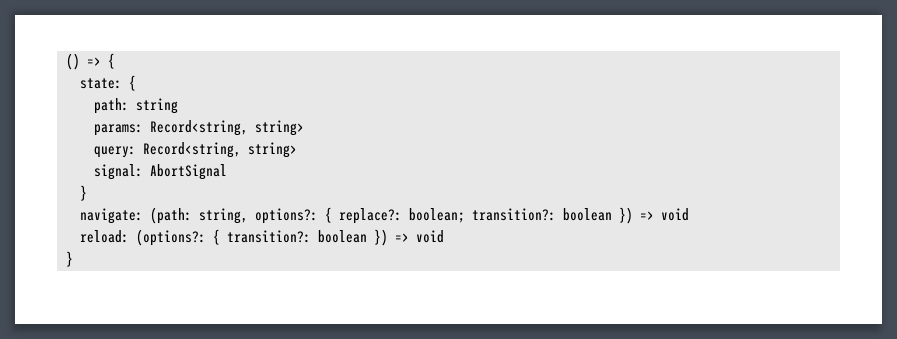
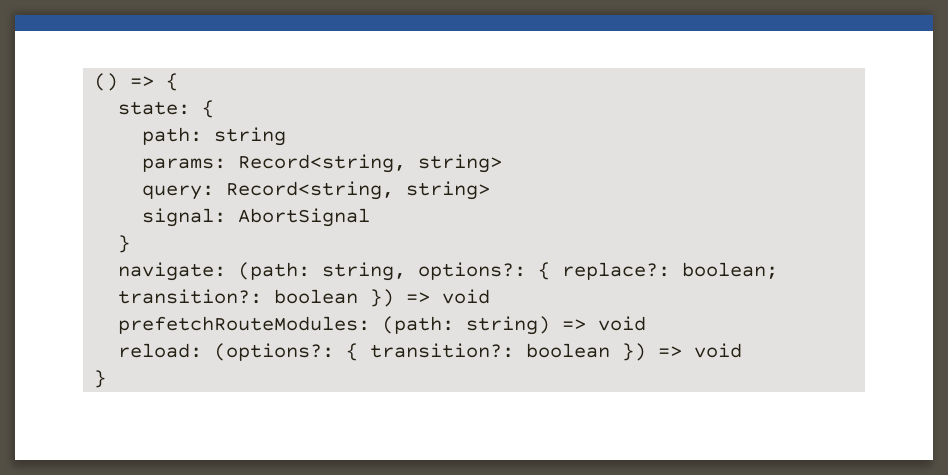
(690, 214) none -> [118,316,647,335] // prefetchRouteModules: (path: string) => void

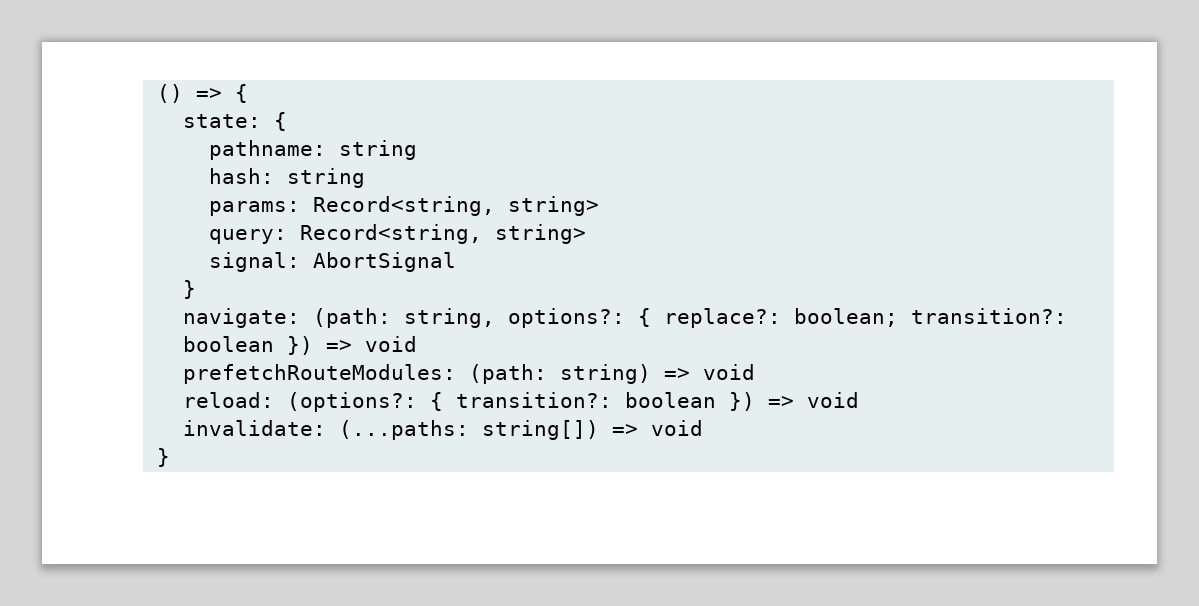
[142,127,203,145] path: -> [208,140,417,160] [208,168,274,184] pathname: string // hash:
(743, 350) none -> [182,420,703,440] // invalidate: (...paths: string[]) => void

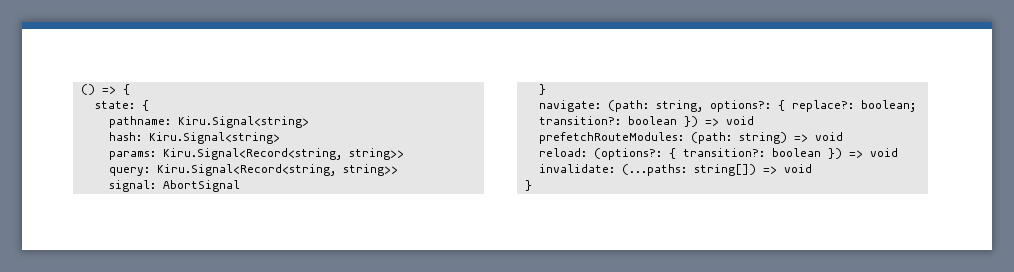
[338,140,417,160] string -> [177,116,309,128] Kiru.Signal<string>
[286,168,365,188] string -> [148,132,280,144] Kiru.Signal<string>
[312,196,599,216] Record<string, string> -> [162,148,404,160] Kiru.Signal<Record<string, string>>
[299,224,586,244] Record<string, string> -> [156,164,398,176] Kiru.Signal<Record<string, string>>

